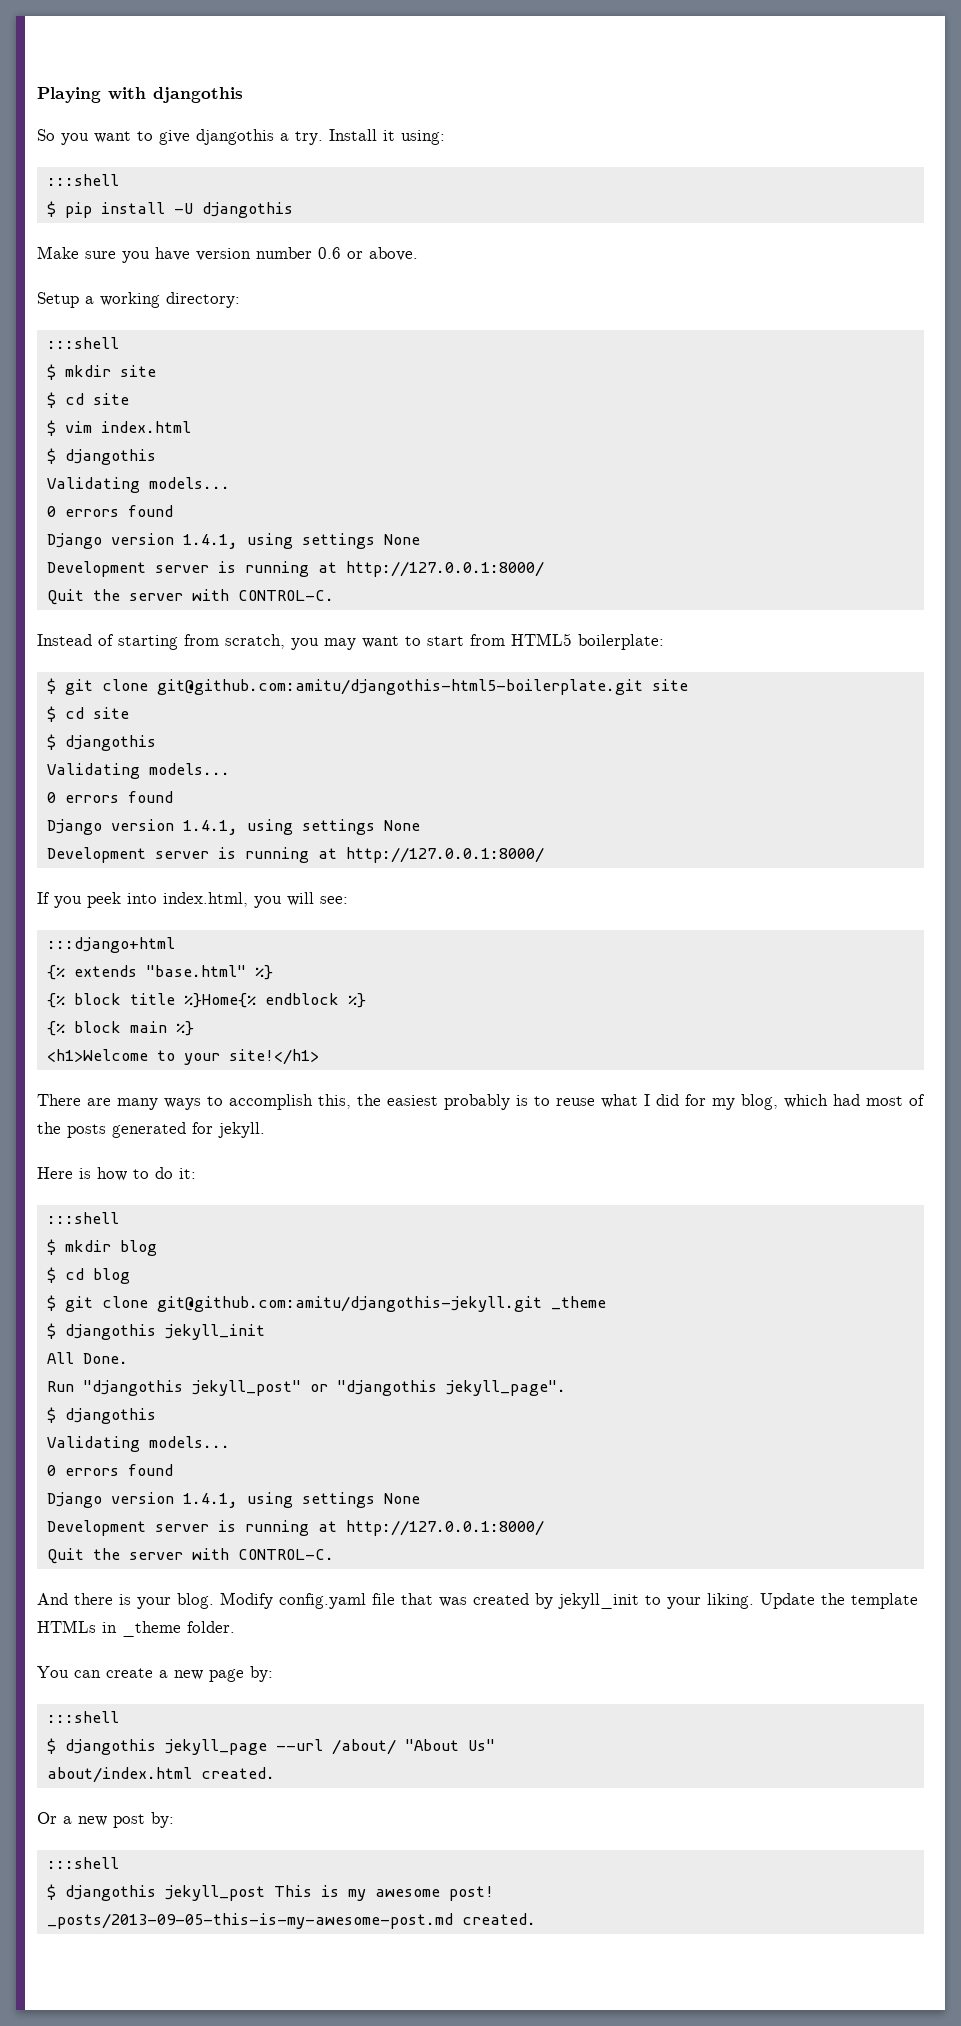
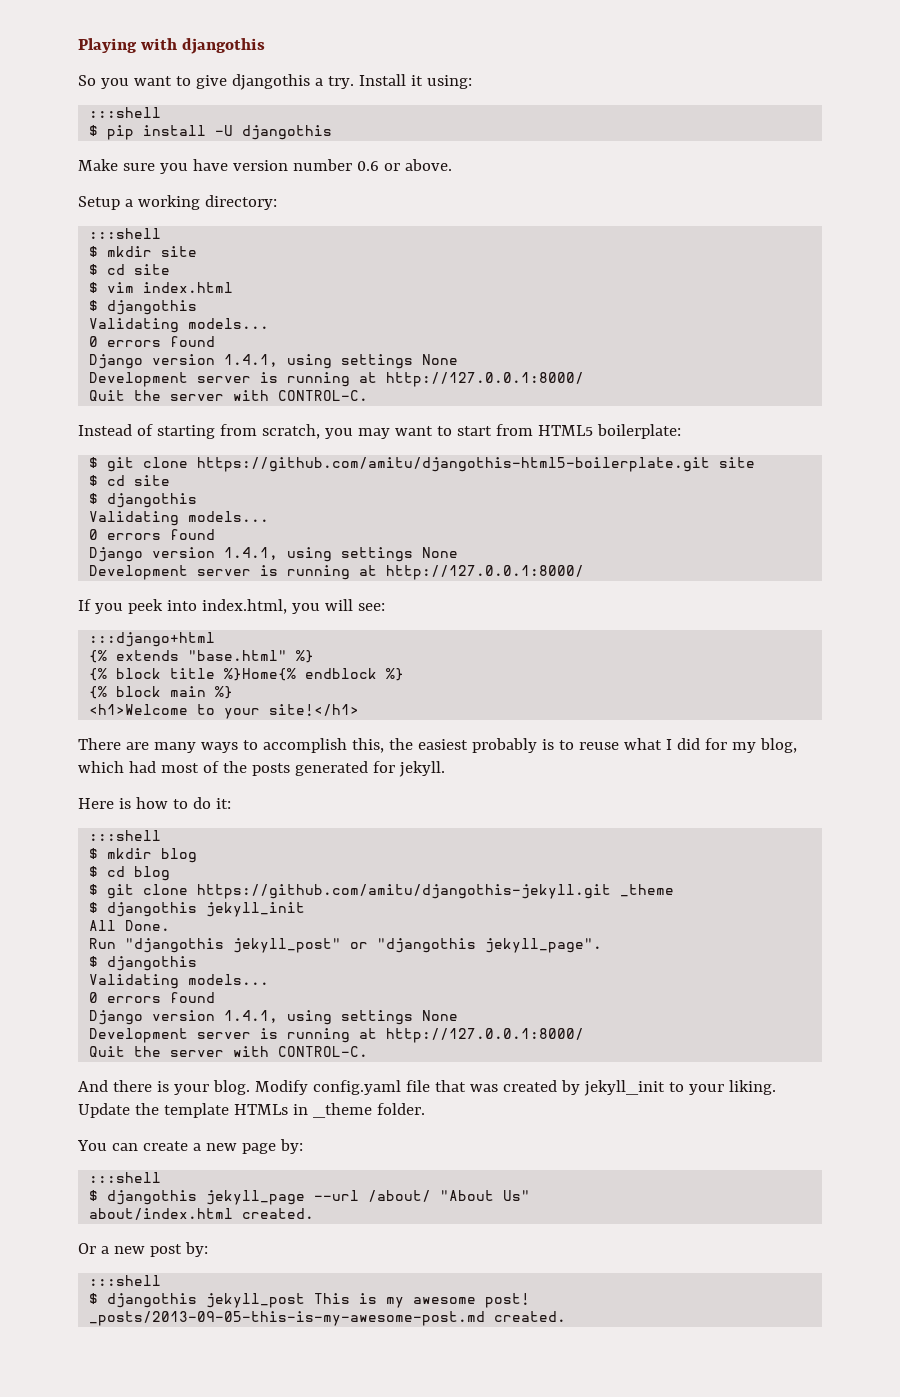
[156,679,643,695] git@github.com:amitu/djangothis-html5-boilerplate.git -> [197,457,711,472] https://github.com/amitu/djangothis-html5-boilerplate.git
[156,1296,542,1312] git@github.com:amitu/djangothis-jekyll.git -> [197,884,612,899] https://github.com/amitu/djangothis-jekyll.git

